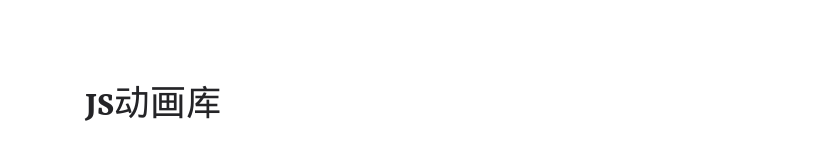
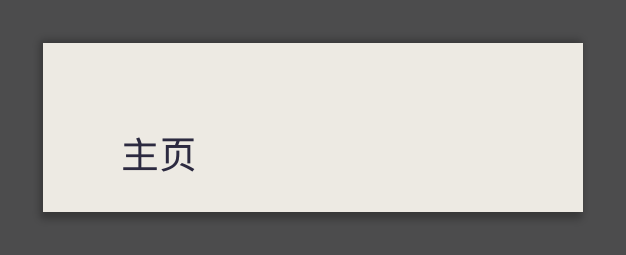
[84,85,222,121] JS动画库 -> [121,137,197,172] 主页

